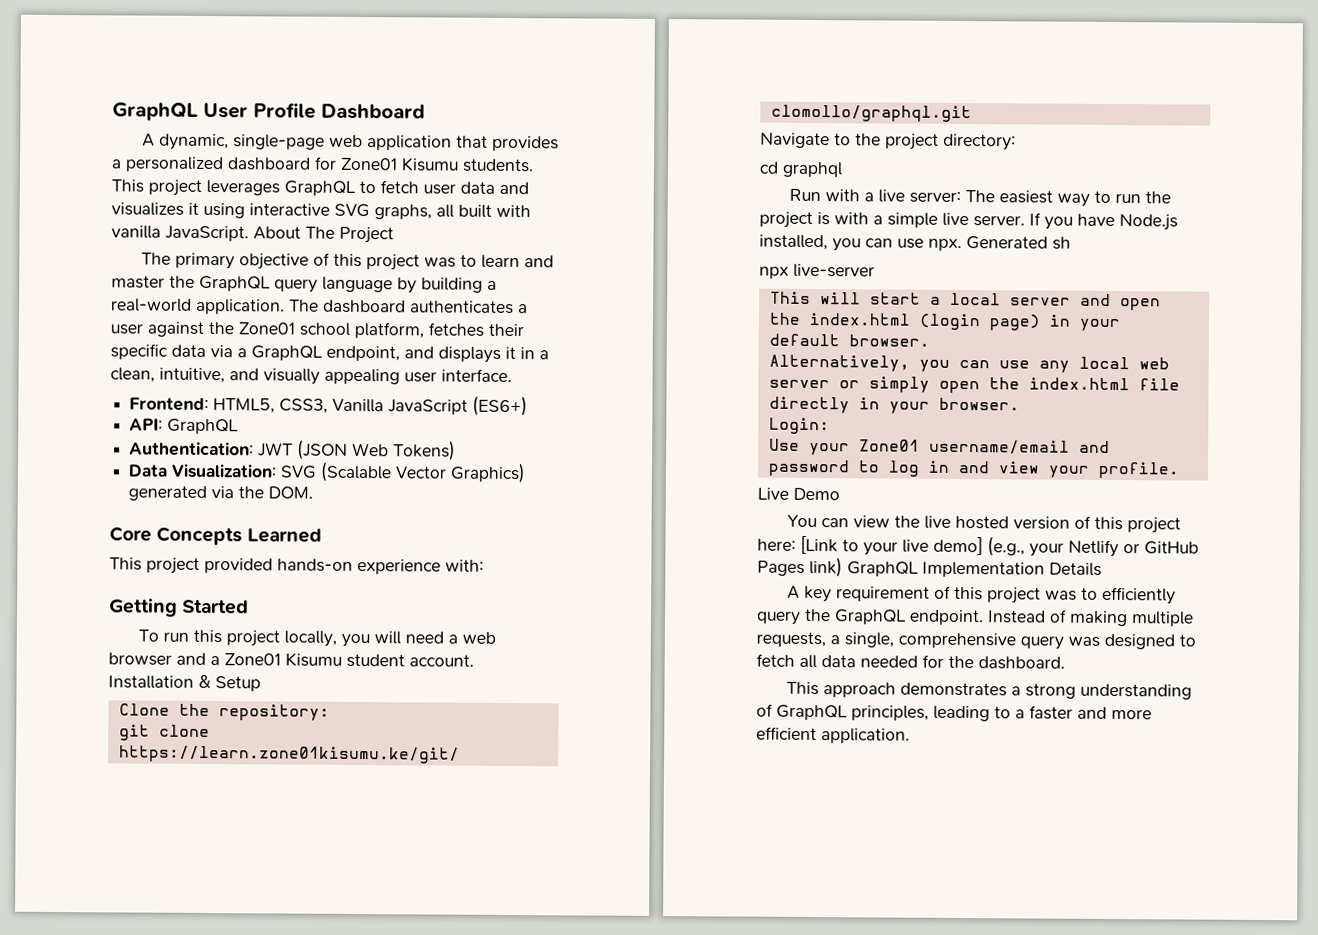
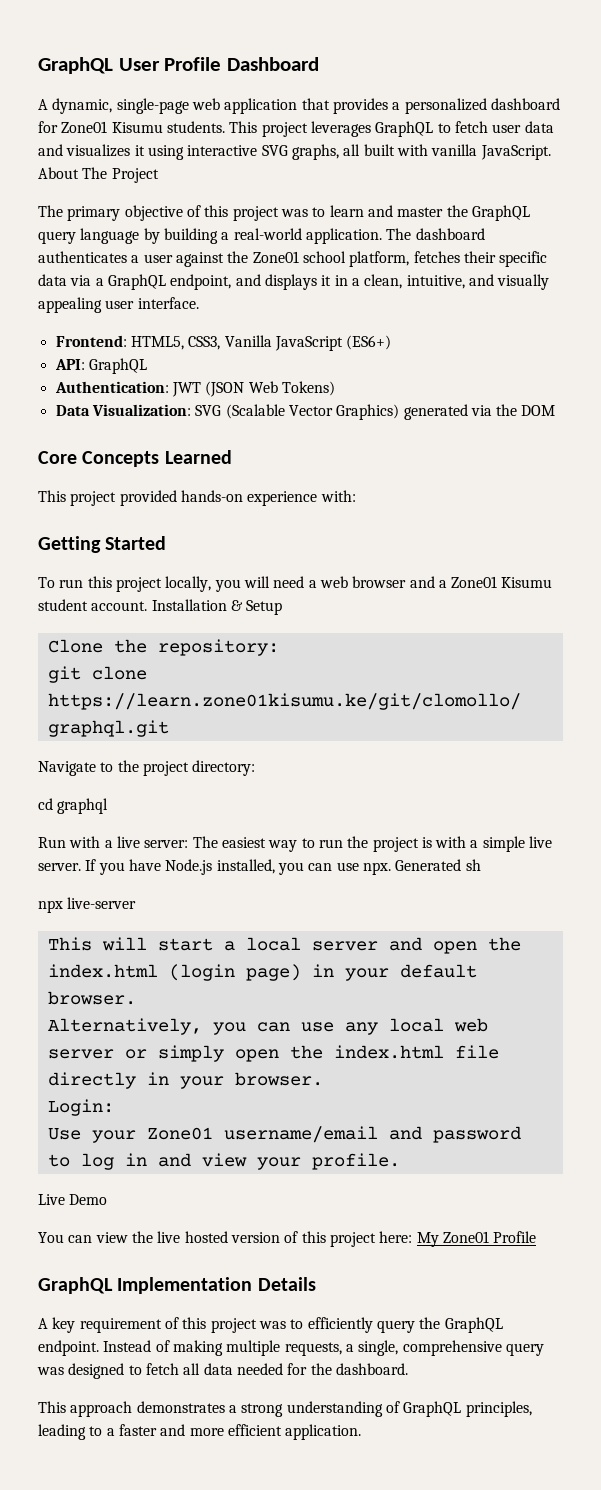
[268,486,314,499] DOM. -> [521,405,556,416] DOM
[800,535,1199,558] [757,556,843,578] [Link to your live demo] (e.g., your Netlify or GitHub Pages link) -> [416,1231,537,1247] My Zone01 Profile //

